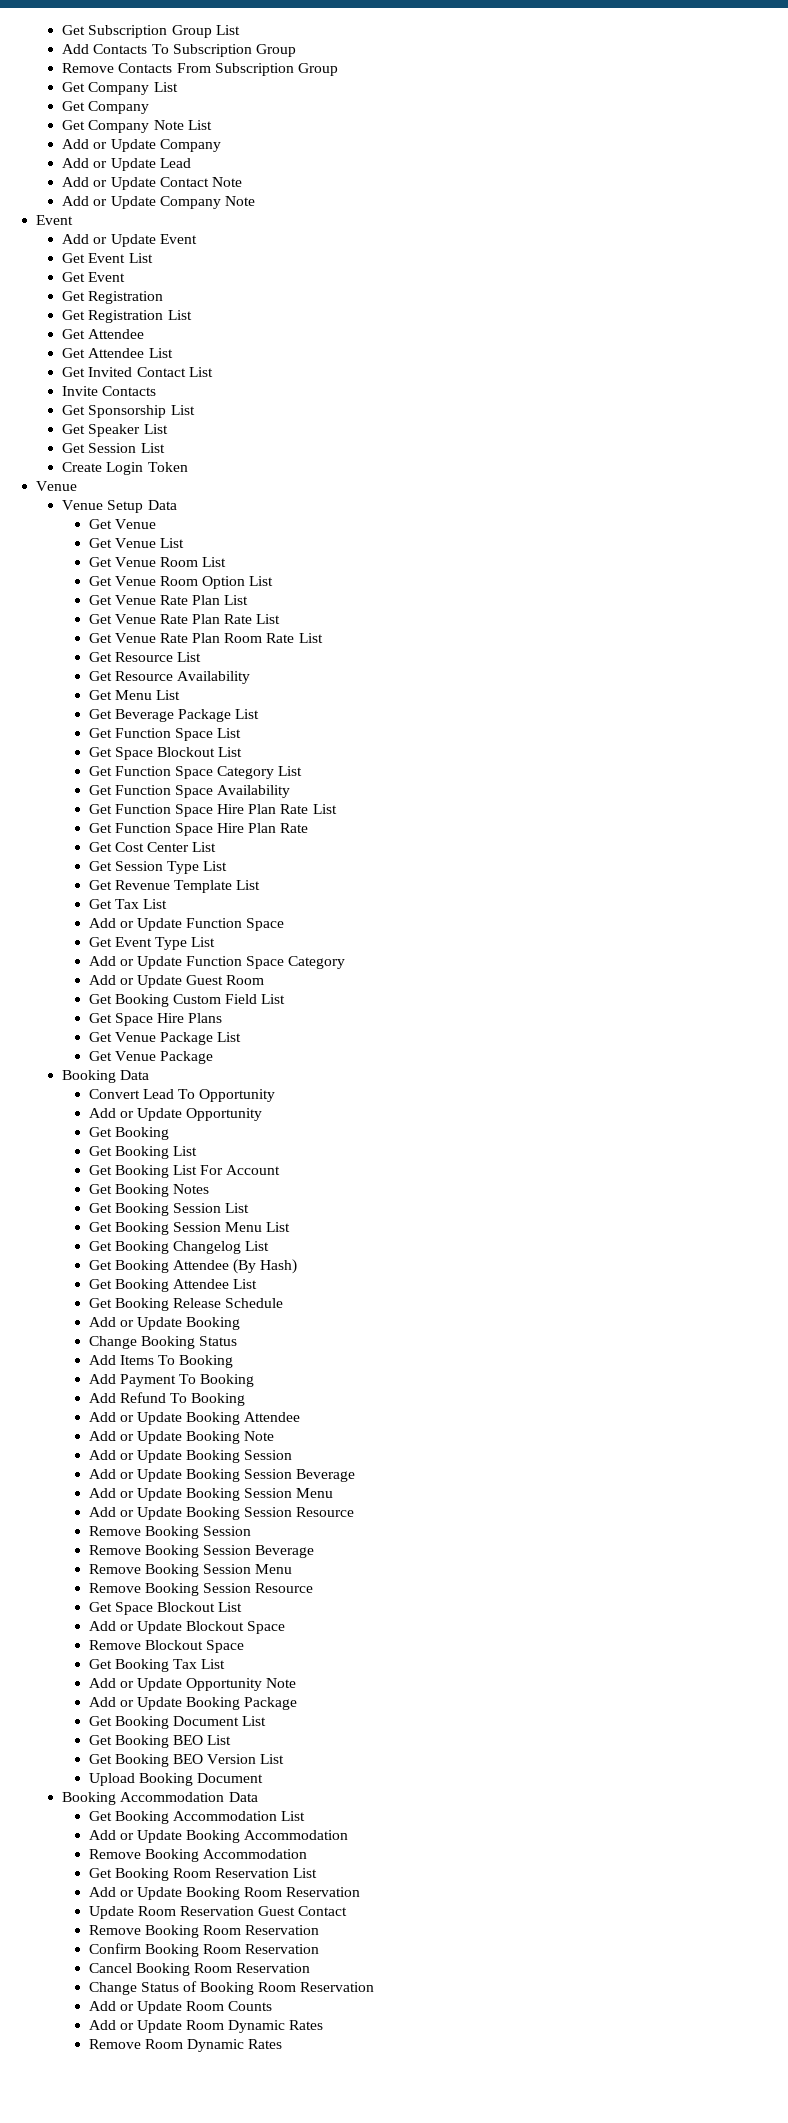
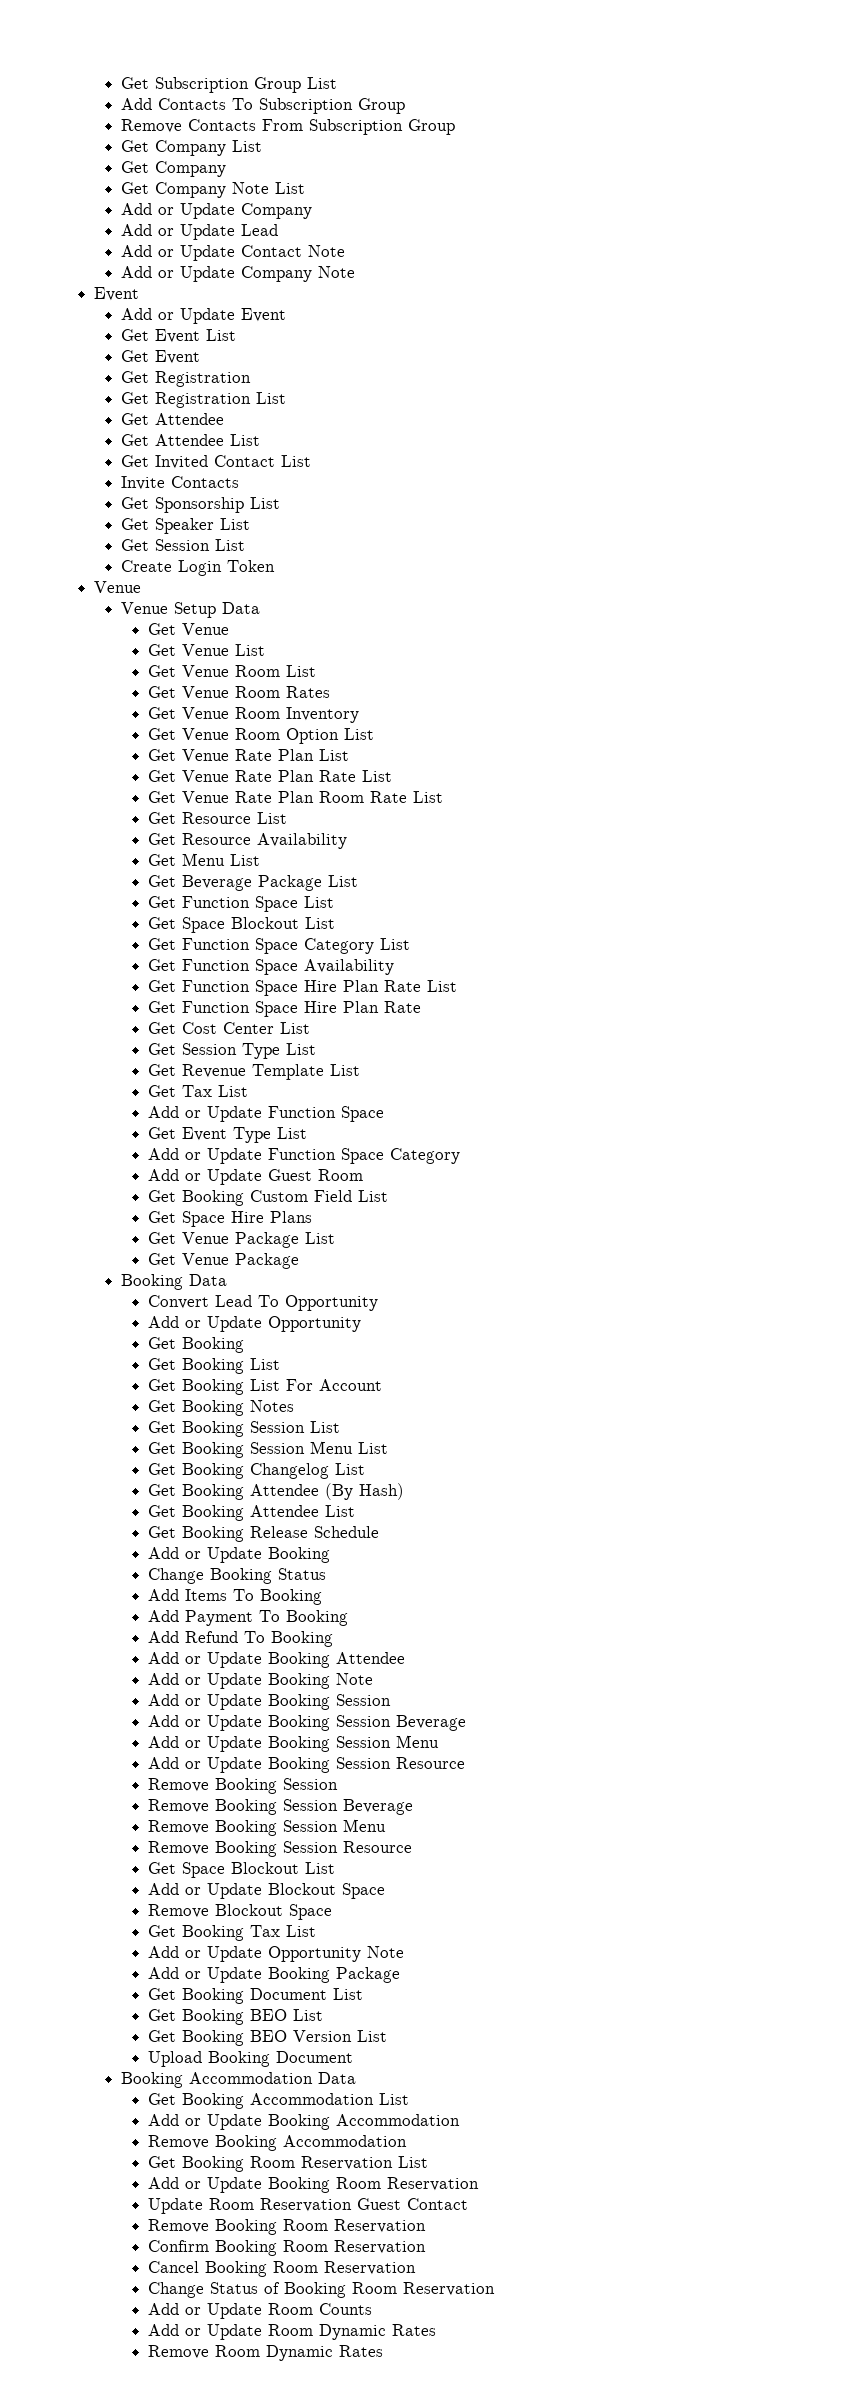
(227, 562) none -> [148,686,331,698] [148,707,360,723] // Get Venue Room Rates // Get Venue Room Inventory

